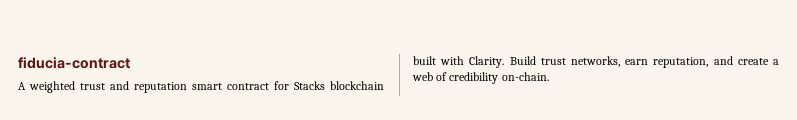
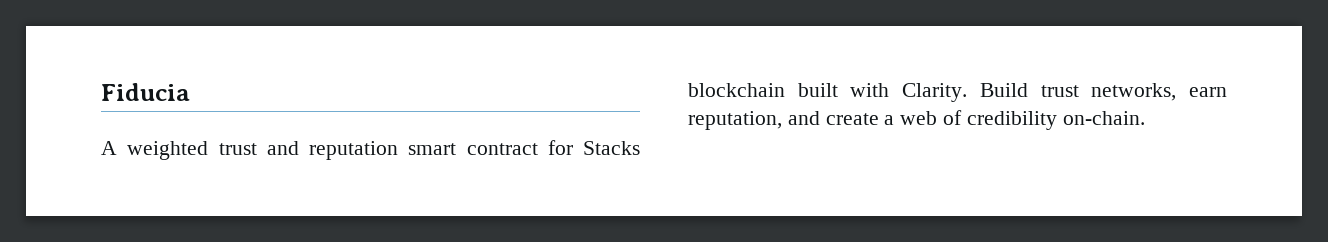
[18,57,130,69] fiducia-contract -> [101,83,190,101] Fiducia

